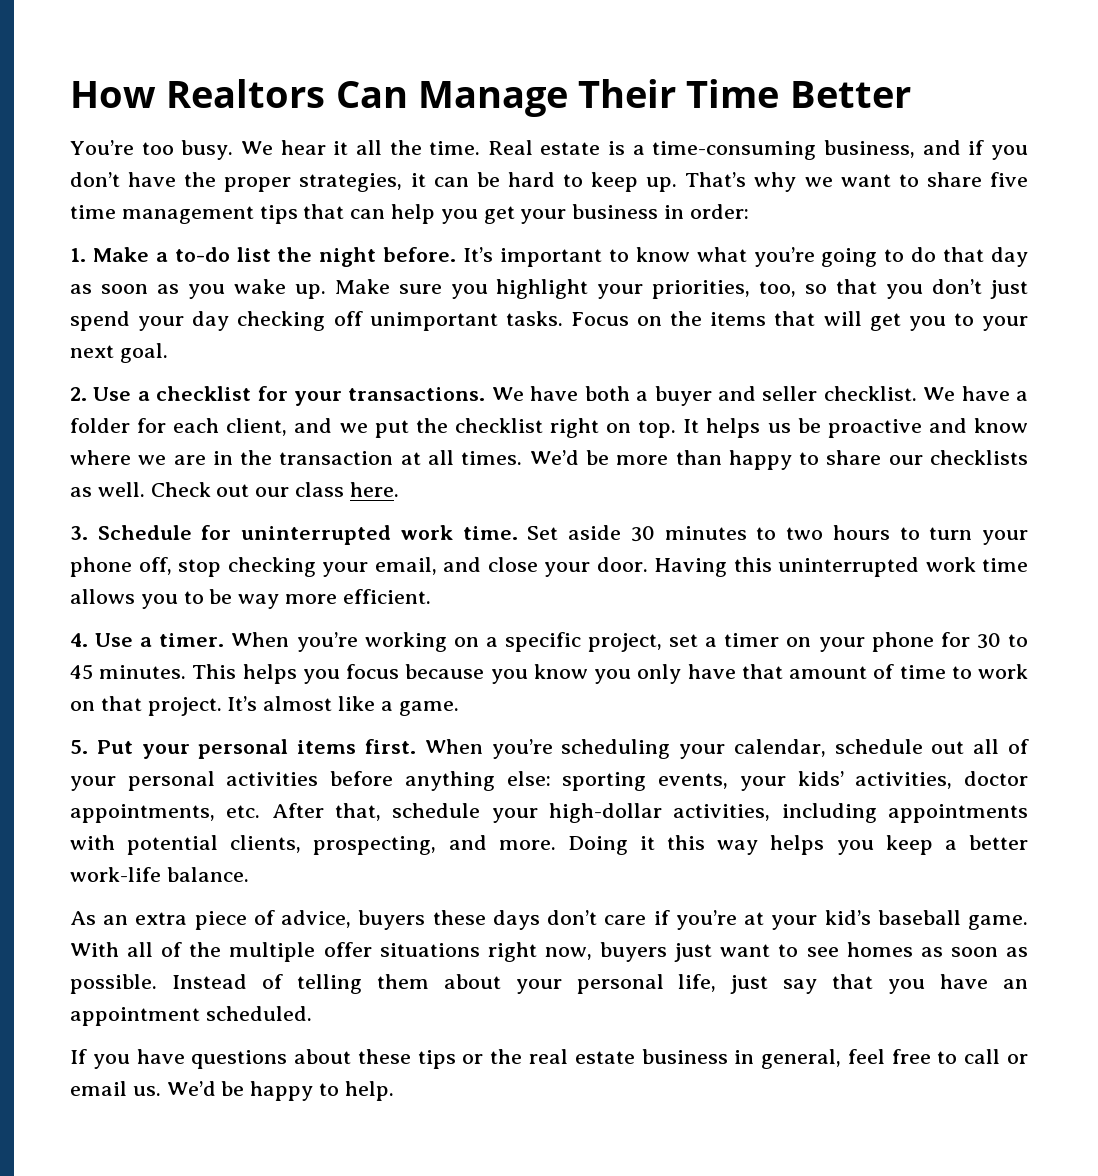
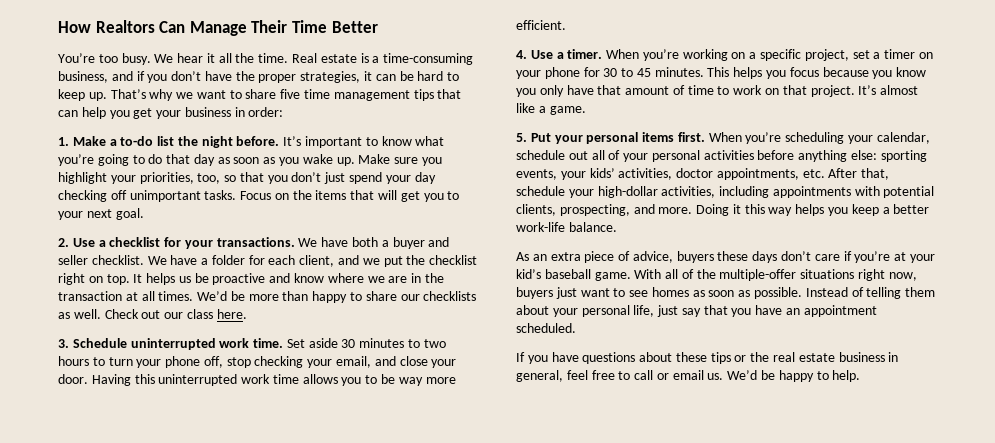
[201,525,232,540] for -> (127, 343) none
[229,942,372,962] multiple offer -> [719,269,797,281] multiple-offer

